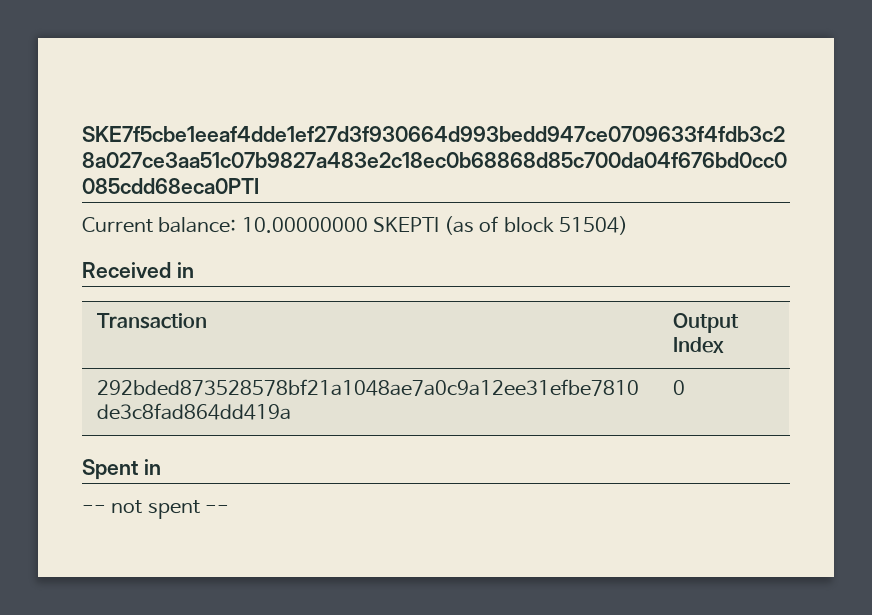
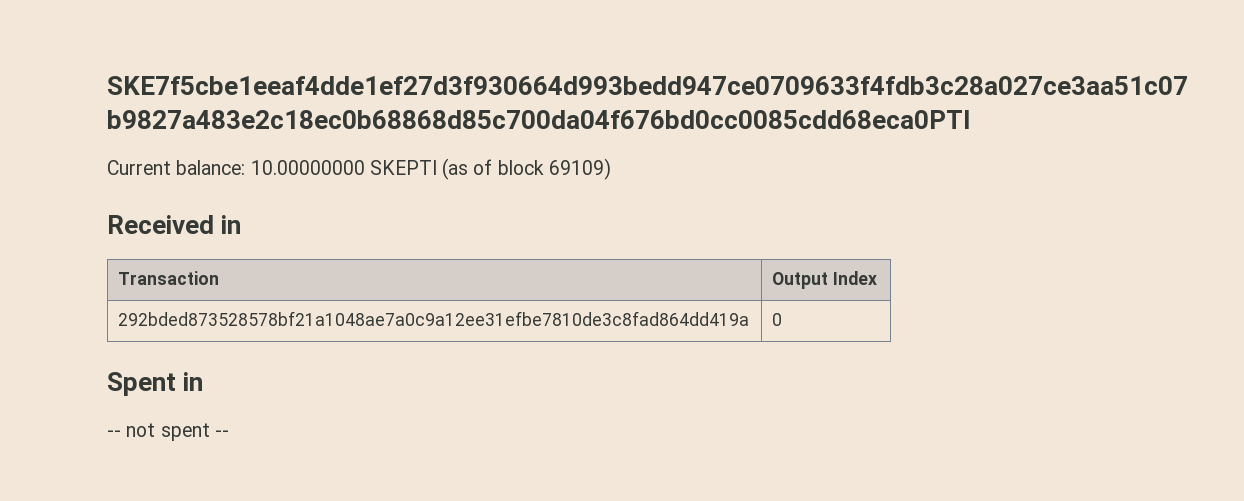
[558,216,628,235] 51504) -> [548,158,611,180] 69109)

